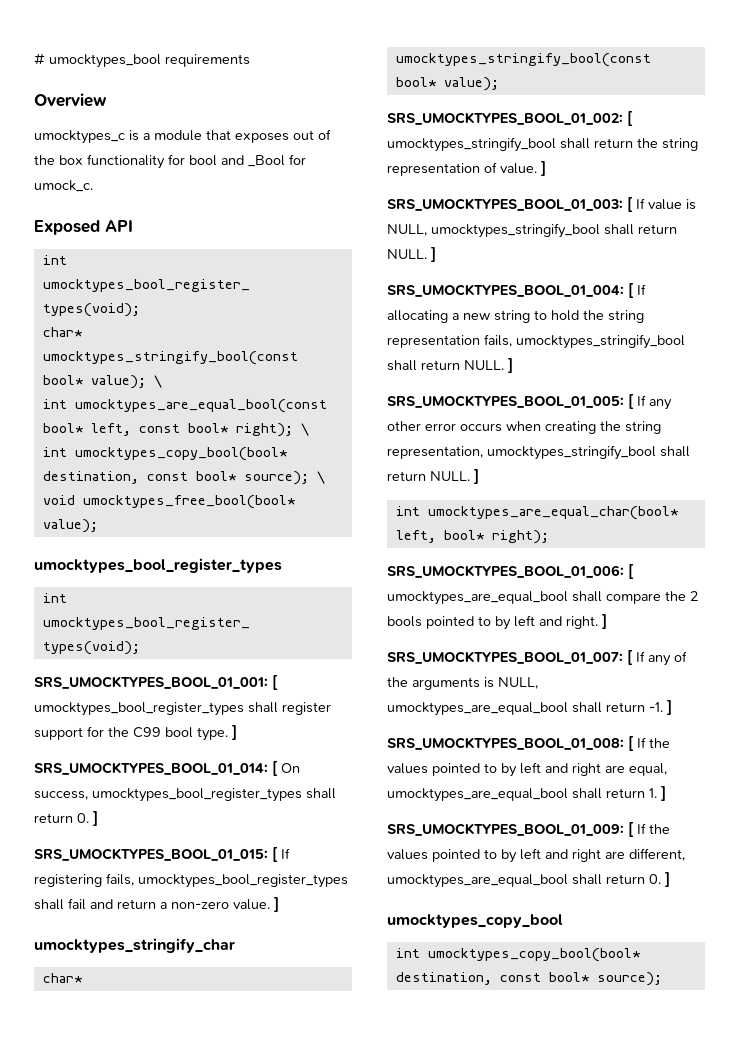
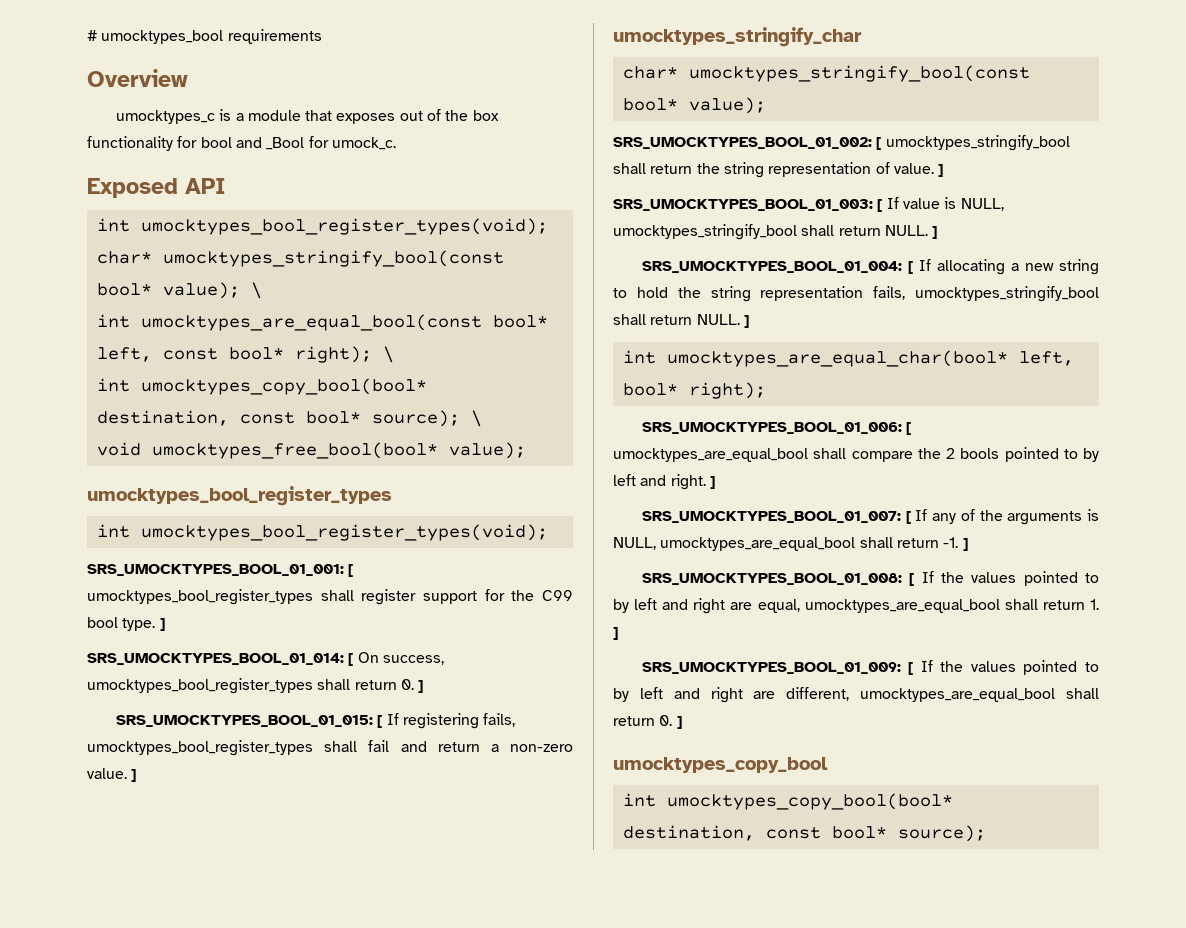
[387,394,672,410] [387,421,661,434] [387,445,690,460] [387,469,479,484] // SRS_UMOCKTYPES_BOOL_01_005: [ If any other error occurs when creating the string representation, umocktypes_stringify_bool shall return NULL. ] -> (749, 321) none

